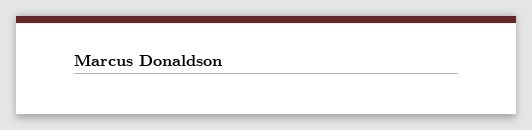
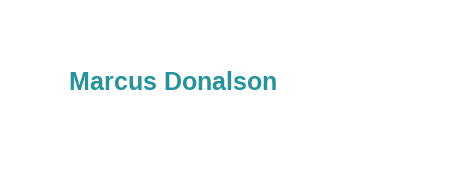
[139,55,222,66] Donaldson -> [164,71,277,90] Donalson

